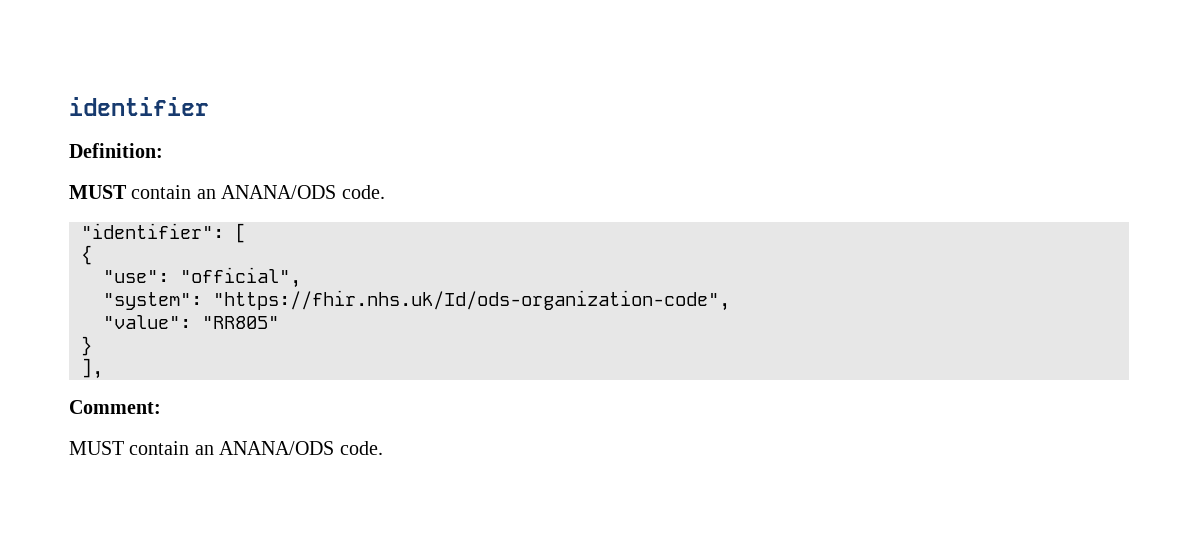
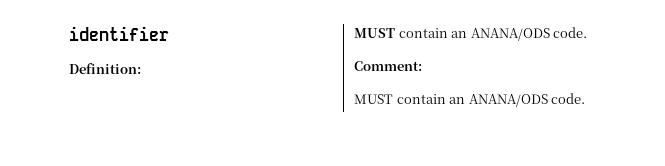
[81,223,246,243] [81,245,92,265] [103,267,301,288] [103,290,730,311] [103,315,279,329] [81,336,92,356] [81,358,103,379] // "identifier": [ // { // "use": "official", // "system": "https://fhir.nhs.uk/Id/ods-organization-code", // "value": "RR805" // } // ], -> (588, 32) none

